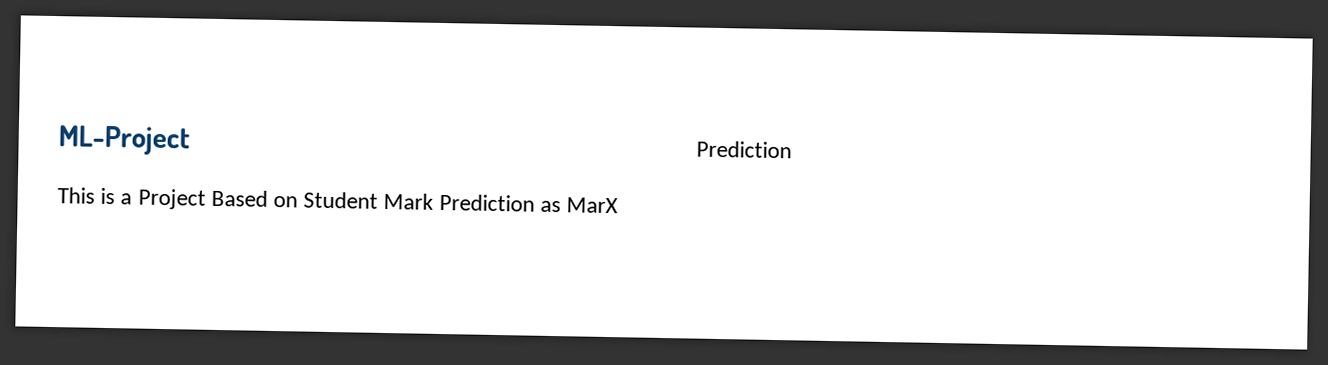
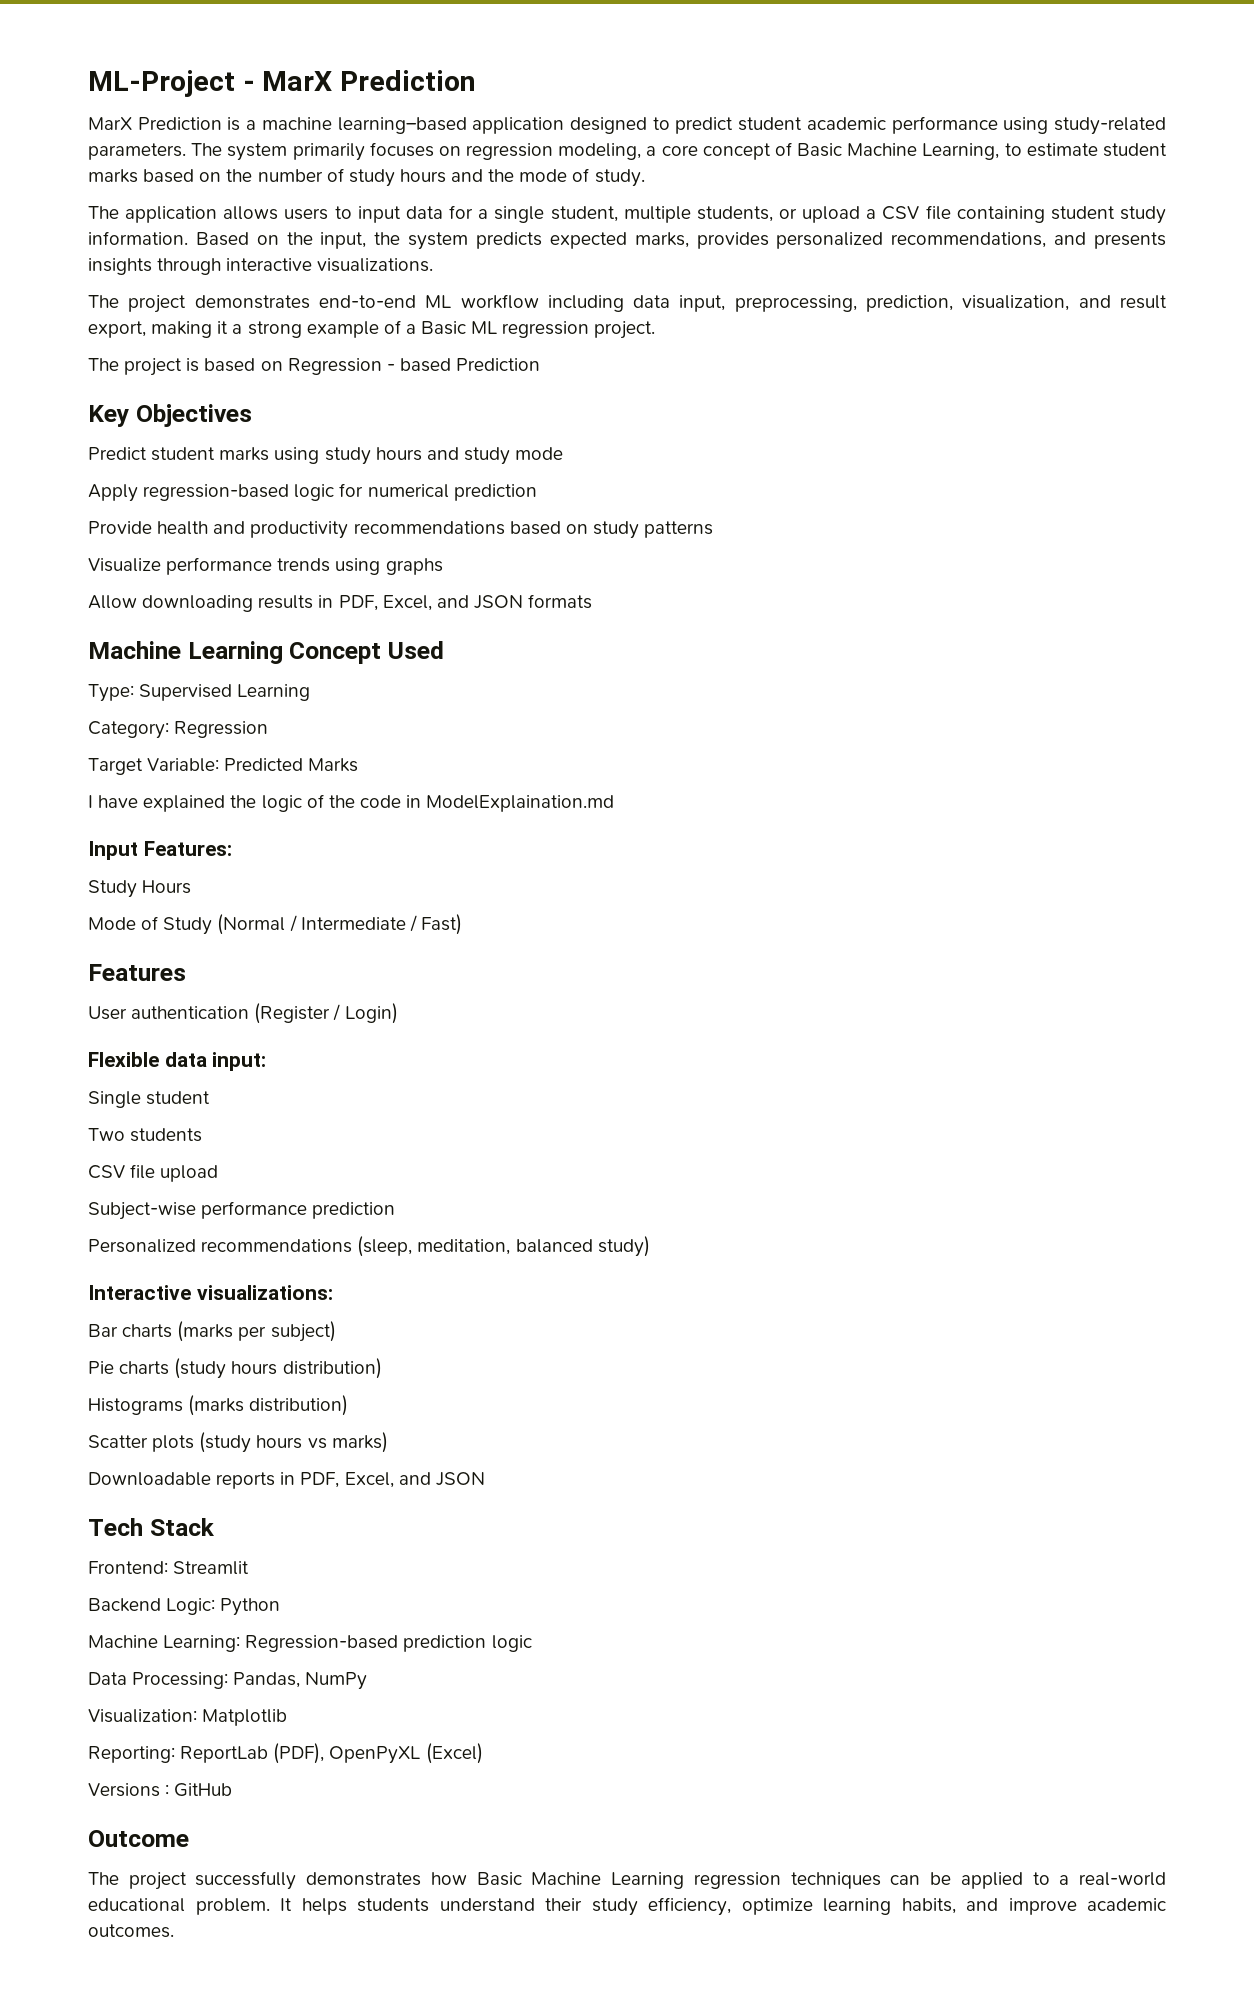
[57,187,619,214] [696,140,792,159] // This is a Project Based on Student Mark Prediction as MarX Prediction -> [242,70,477,91] [88,116,1166,135] [88,142,1167,161] [88,168,645,187] [88,205,1166,224] [88,231,1167,250] [88,258,434,275] [88,294,1167,313] [88,320,656,339] [88,358,541,376] [88,404,252,427] [88,447,564,465] [88,483,537,502] [88,521,714,539] [88,557,443,575] [88,594,593,612] [88,641,444,664] [88,684,311,702] [88,721,269,739] [88,758,359,775] [88,794,615,812] [88,841,232,860] [88,880,192,898] [88,914,462,935] [88,964,186,981] [88,1003,398,1024] [88,1052,267,1071] [88,1091,211,1108] [88,1128,203,1142] [88,1164,219,1182] [88,1201,396,1220] [88,1236,650,1257] [88,1285,333,1300] [88,1321,336,1342] [88,1358,382,1379] [88,1395,349,1416] [88,1432,388,1453] [88,1472,485,1489] [88,1518,214,1536] [88,1561,250,1575] [88,1598,281,1616] [88,1635,532,1652] [88,1672,368,1690] [88,1709,288,1726] [88,1743,483,1764] [88,1783,233,1797] [88,1830,189,1847] [88,1871,1167,1890] [88,1897,1166,1916] [88,1924,174,1938] - MarX Prediction // MarX Prediction is a machine learning–based application designed to predict student academic performance using study-related parameters. The system primarily focuses on regression modeling, a core concept of Basic Machine Learning, to estimate student marks based on the number of study hours and the mode of study. // The application allows users to input data for a single student, multiple students, or upload a CSV file containing student study information. Based on the input, the system predicts expected marks, provides personalized recommendations, and presents insights through interactive visualizations. // The project demonstrates end-to-end ML workflow including data input, preprocessing, prediction, visualization, and result export, making it a strong example of a Basic ML regression project. // The project is based on Regression - based Prediction // Key Objectives // Predict student marks using study hours and study mode // Apply regression-based logic for numerical prediction // Provide health and productivity recommendations based on study patterns // Visualize performance trends using graphs // Allow downloading results in PDF, Excel, and JSON formats // Machine Learning Concept Used // Type: Supervised Learning // Category: Regression // Target Variable: Predicted Marks // I have explained the logic of the code in ModelExplaination.md // Input Features: // Study Hours // Mode of Study (Normal / Intermediate / Fast) // Features // User authentication (Register / Login) // Flexible data input: // Single student // Two students // CSV file upload // Subject-wise performance prediction // Personalized recommendations (sleep, meditation, balanced study) // Interactive visualizations: // Bar charts (marks per subject) // Pie charts (study hours distribution) // Histograms (marks distribution) // Scatter plots (study hours vs marks) // Downloadable reports in PDF, Excel, and JSON // Tech Stack // Frontend: Streamlit // Backend Logic: Python // Machine Learning: Regression-based prediction logic // Data Processing: Pandas, NumPy // Visualization: Matplotlib // Reporting: ReportLab (PDF), OpenPyXL (Excel) // Versions : GitHub // Outcome // The project successfully demonstrates how Basic Machine Learning regression techniques can be applied to a real-world educational problem. It helps students understand their study efficiency, optimize learning habits, and improve academic outcomes.

